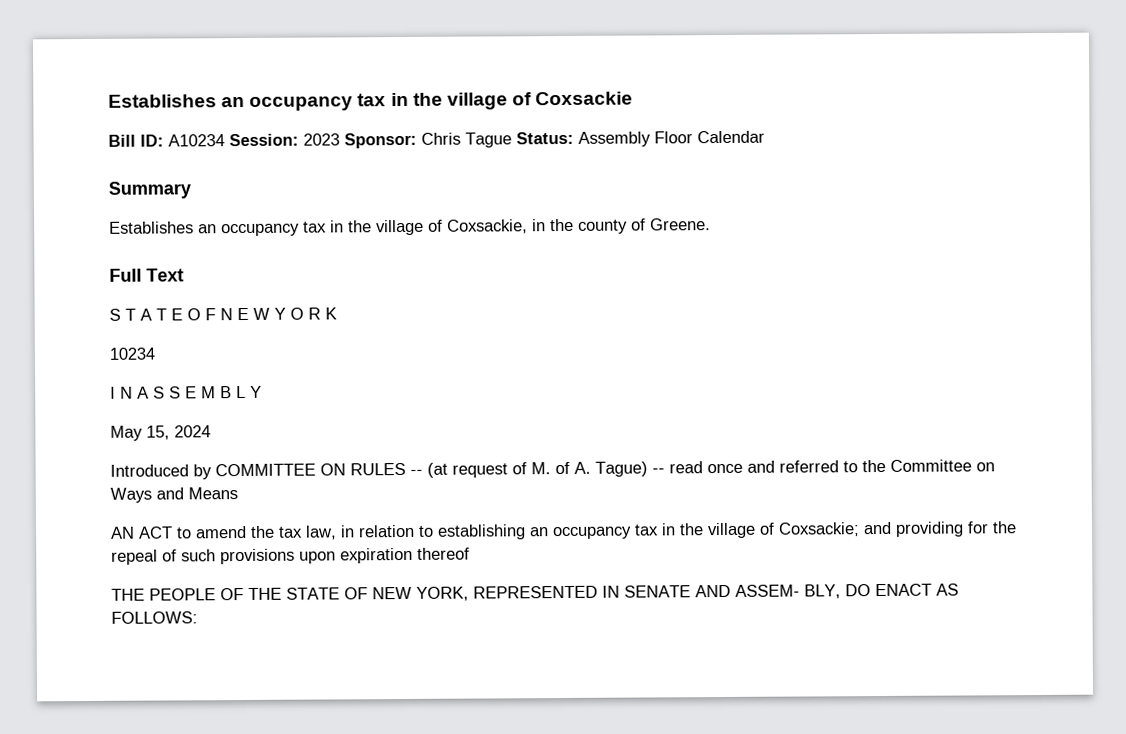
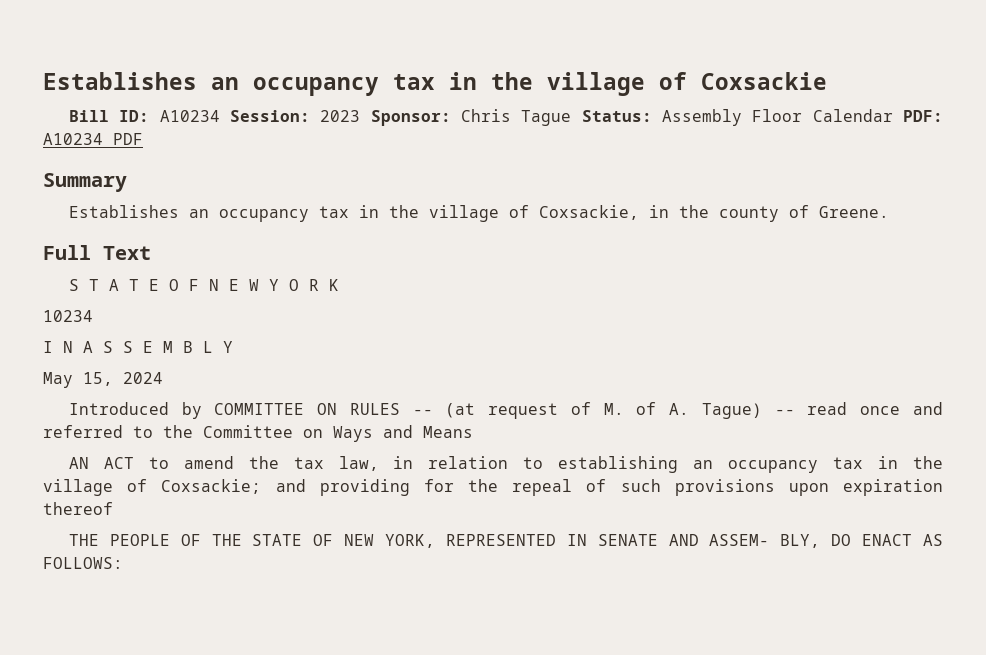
(765, 137) none -> [903,110,944,122] [43,133,143,145] PDF: A10234 PDF

